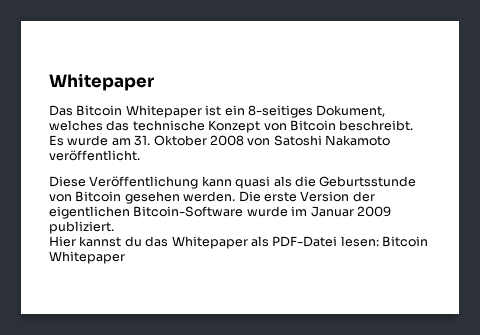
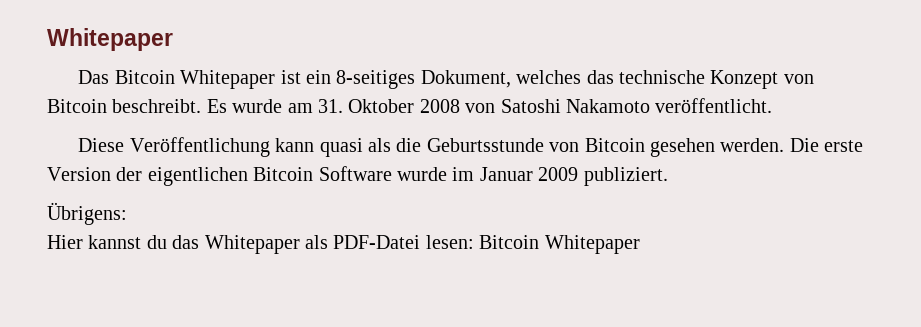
[133,206,244,217] Bitcoin-Software -> [253,166,392,181] Bitcoin Software
(114, 227) none -> [47,202,127,225] // Übrigens:

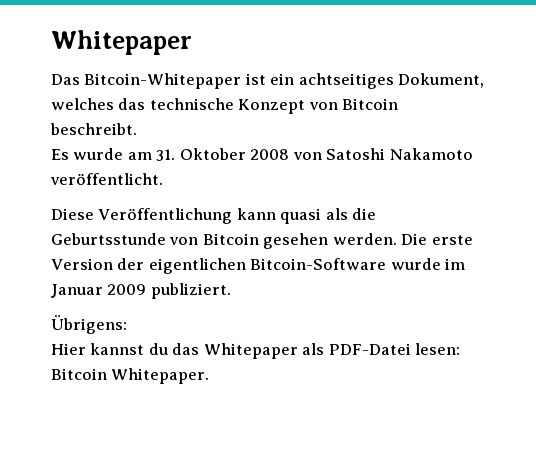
[114,70,276,89] Bitcoin Whitepaper -> [84,73,242,89] Bitcoin-Whitepaper
[336,70,416,89] 8-seitiges -> [298,73,394,89] achtseitiges
(202, 106) none -> (137, 129) //
[253,166,392,181] Bitcoin Software -> [250,258,387,270] Bitcoin-Software
[544,235,640,254] Whitepaper -> [111,368,210,384] Whitepaper.

